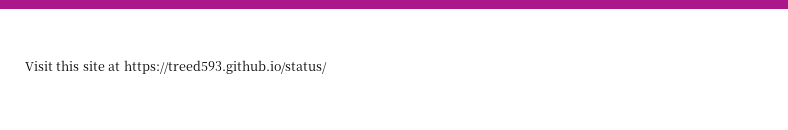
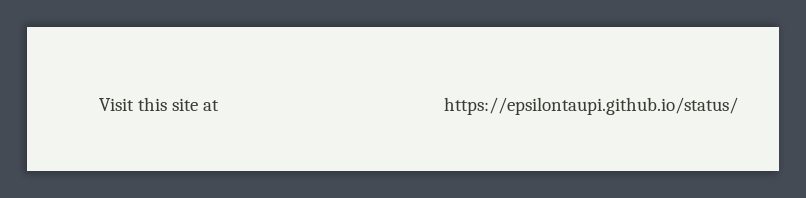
[123,60,327,74] https://treed593.github.io/status/ -> [444,97,738,115] https://epsilontaupi.github.io/status/

